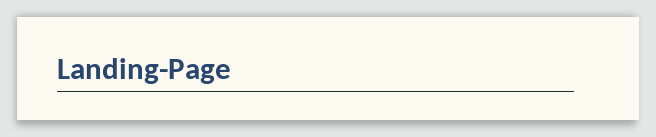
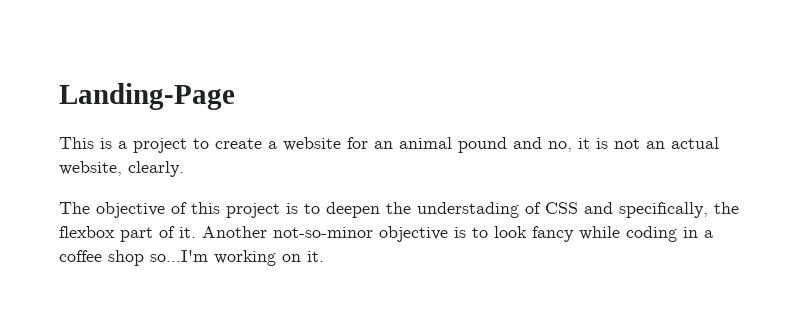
(231, 71) none -> [59,137,719,153] [59,161,184,177] [59,202,739,218] [59,226,713,242] [59,250,324,266] // This is a project to create a website for an animal pound and no, it is not an actual website, clearly. // The objective of this project is to deepen the understading of CSS and specifically, the flexbox part of it. Another not-so-minor objective is to look fancy while coding in a coffee shop so...I'm working on it.

